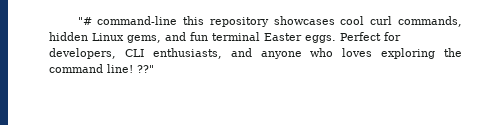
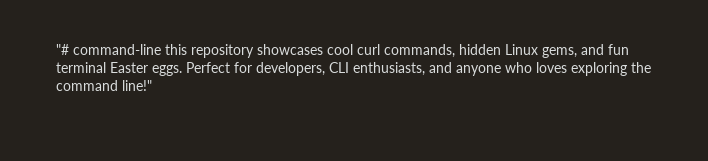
[107,64,154,73] line! ??" -> [122,80,152,91] line!"

